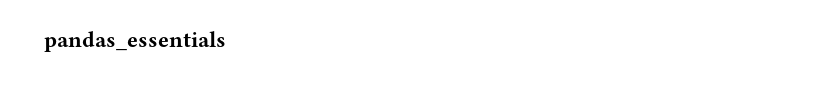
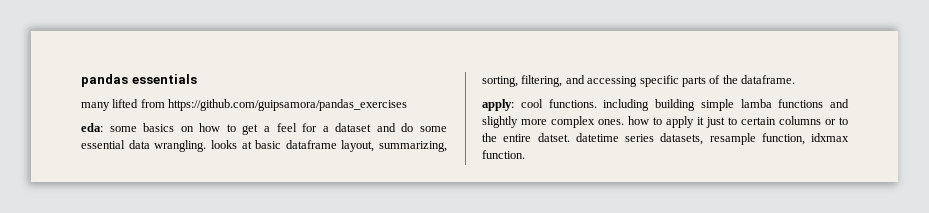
[44,31,226,52] pandas_essentials -> [81,74,197,87] [81,99,408,111] [81,123,447,135] [81,140,447,152] [482,75,795,87] [482,99,849,111] [482,116,848,128] [482,133,849,145] [482,150,525,159] pandas essentials // many lifted from https://github.com/guipsamora/pandas_exercises // eda: some basics on how to get a feel for a dataset and do some essential data wrangling. looks at basic dataframe layout, summarizing, sorting, filtering, and accessing specific parts of the dataframe. // apply: cool functions. including building simple lamba functions and slightly more complex ones. how to apply it just to certain columns or to the entire datset. datetime series datasets, resample function, idxmax function.

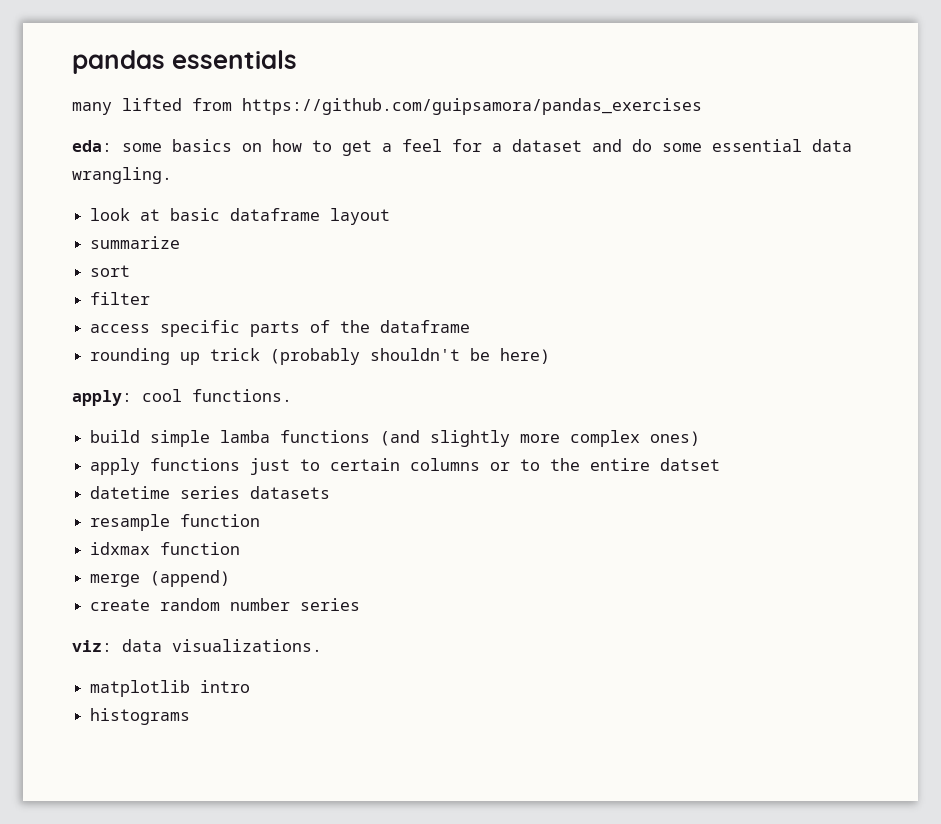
[210,140,237,149] looks -> [90,208,131,221] // look
[341,140,447,152] [482,75,795,87] layout, summarizing, sorting, filtering, and accessing specific parts of the dataframe. -> [330,208,391,225] [90,236,181,249] [90,265,131,277] [90,292,151,305] [90,320,471,337] [90,348,551,365] layout // summarize // sort // filter // access specific parts of the dataframe // rounding up trick (probably shouldn't be here)
[603,99,695,111] including building -> [90,430,141,443] // build
[830,99,849,108] and -> [380,430,421,446] (and
[598,116,704,128] ones. how to apply it -> [650,431,701,446] [90,458,241,475] ones) // apply functions
[537,133,570,142] datset. -> [660,458,721,471] datset //
[660,133,849,145] [482,150,525,159] datasets, resample function, idxmax function. -> [250,486,331,499] [90,514,261,531] [90,542,241,555] [90,570,231,587] [90,598,361,611] [72,639,322,652] [90,680,251,697] [90,708,191,725] datasets // resample function // idxmax function // merge (append) // create random number series // viz: data visualizations. // matplotlib intro // histograms

